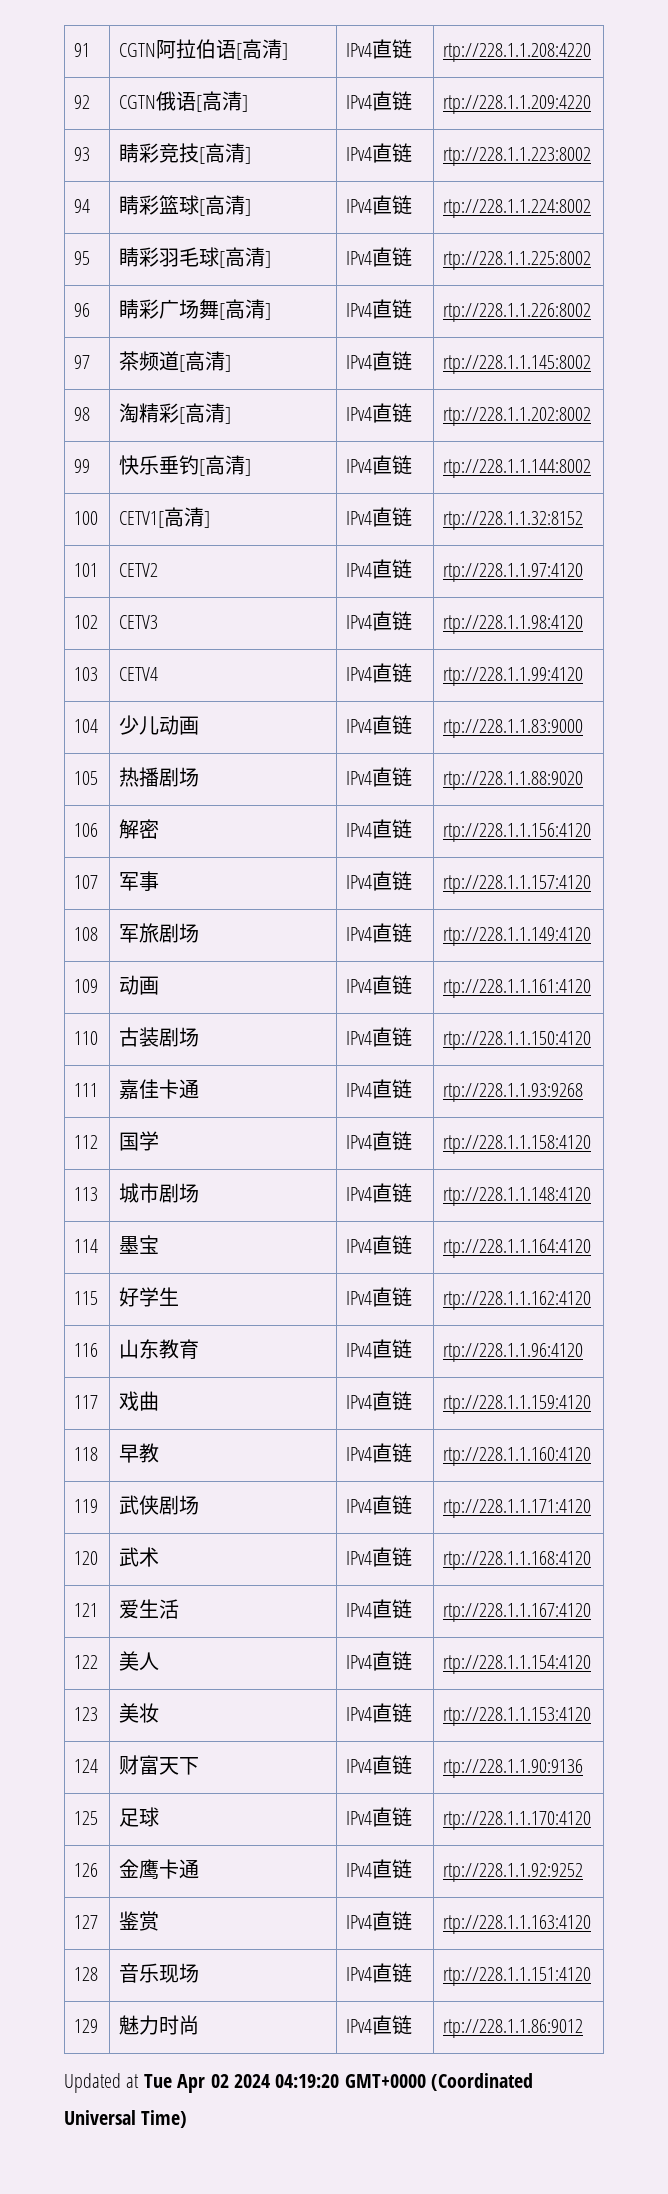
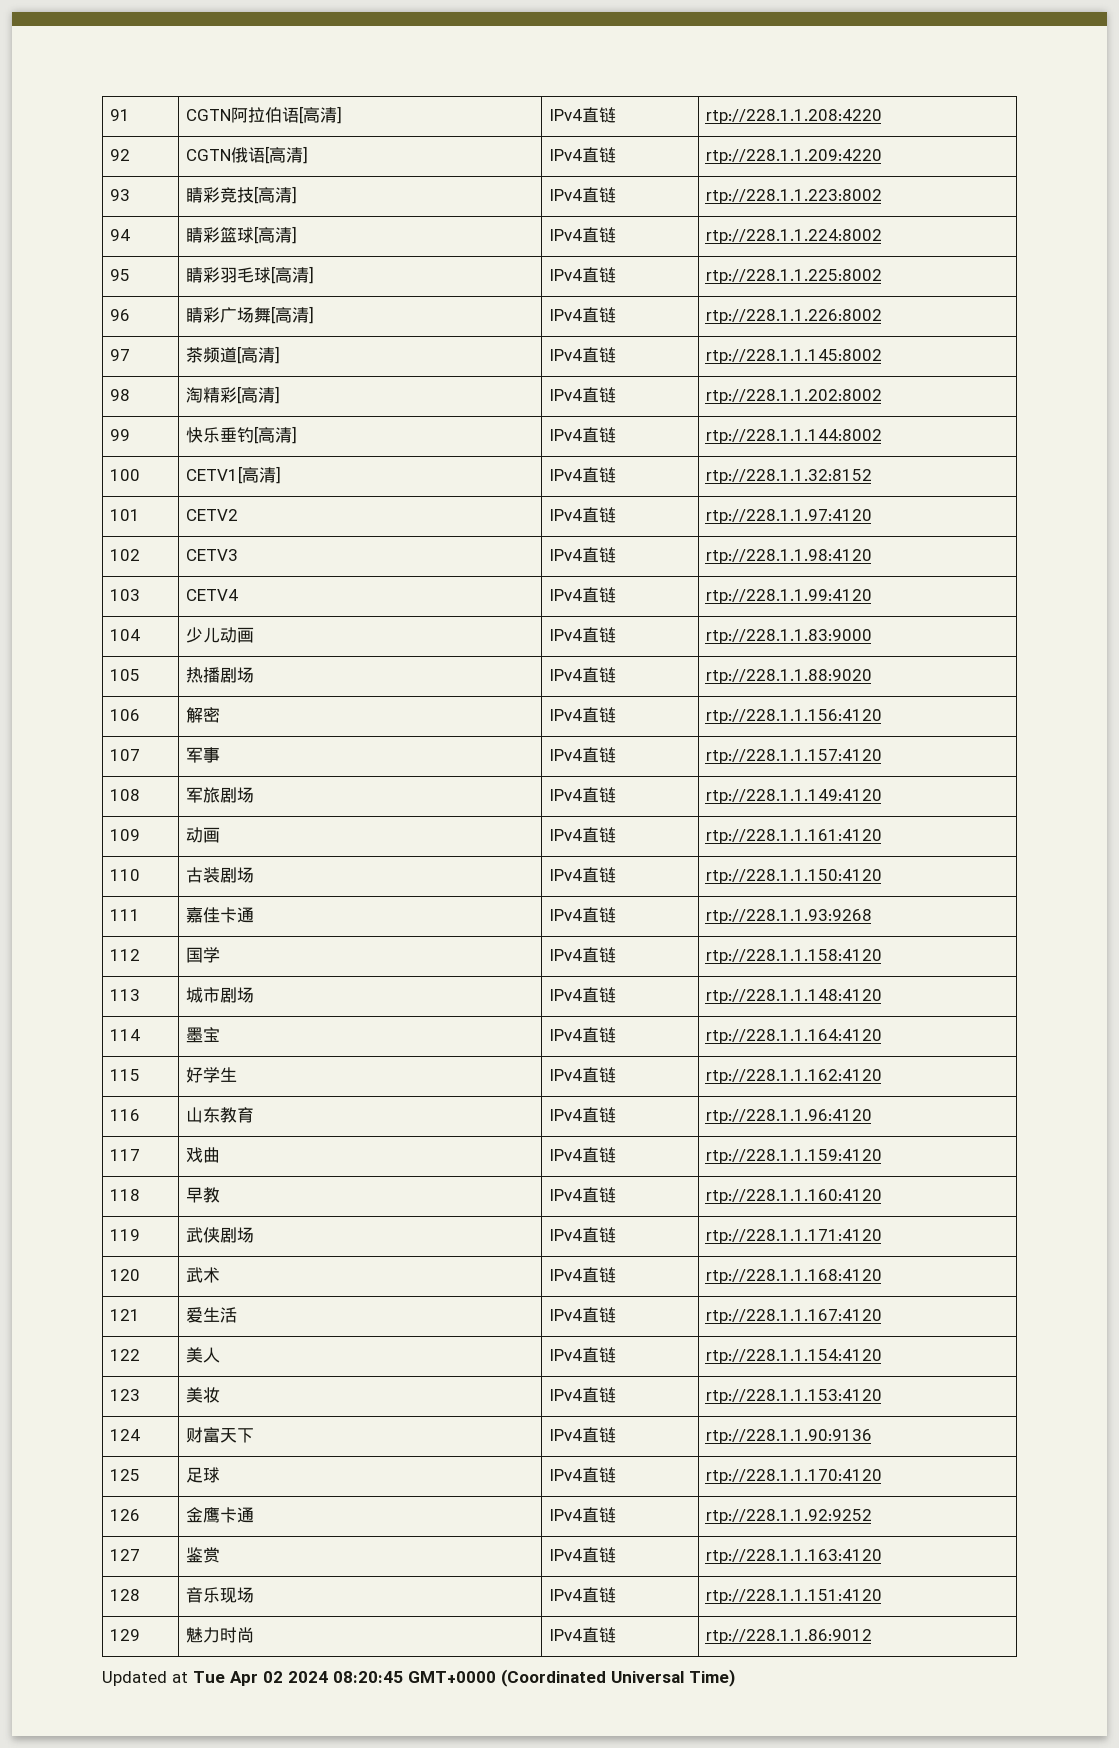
[275,2074,340,2088] 04:19:20 -> [333,1671,403,1683] 08:20:45

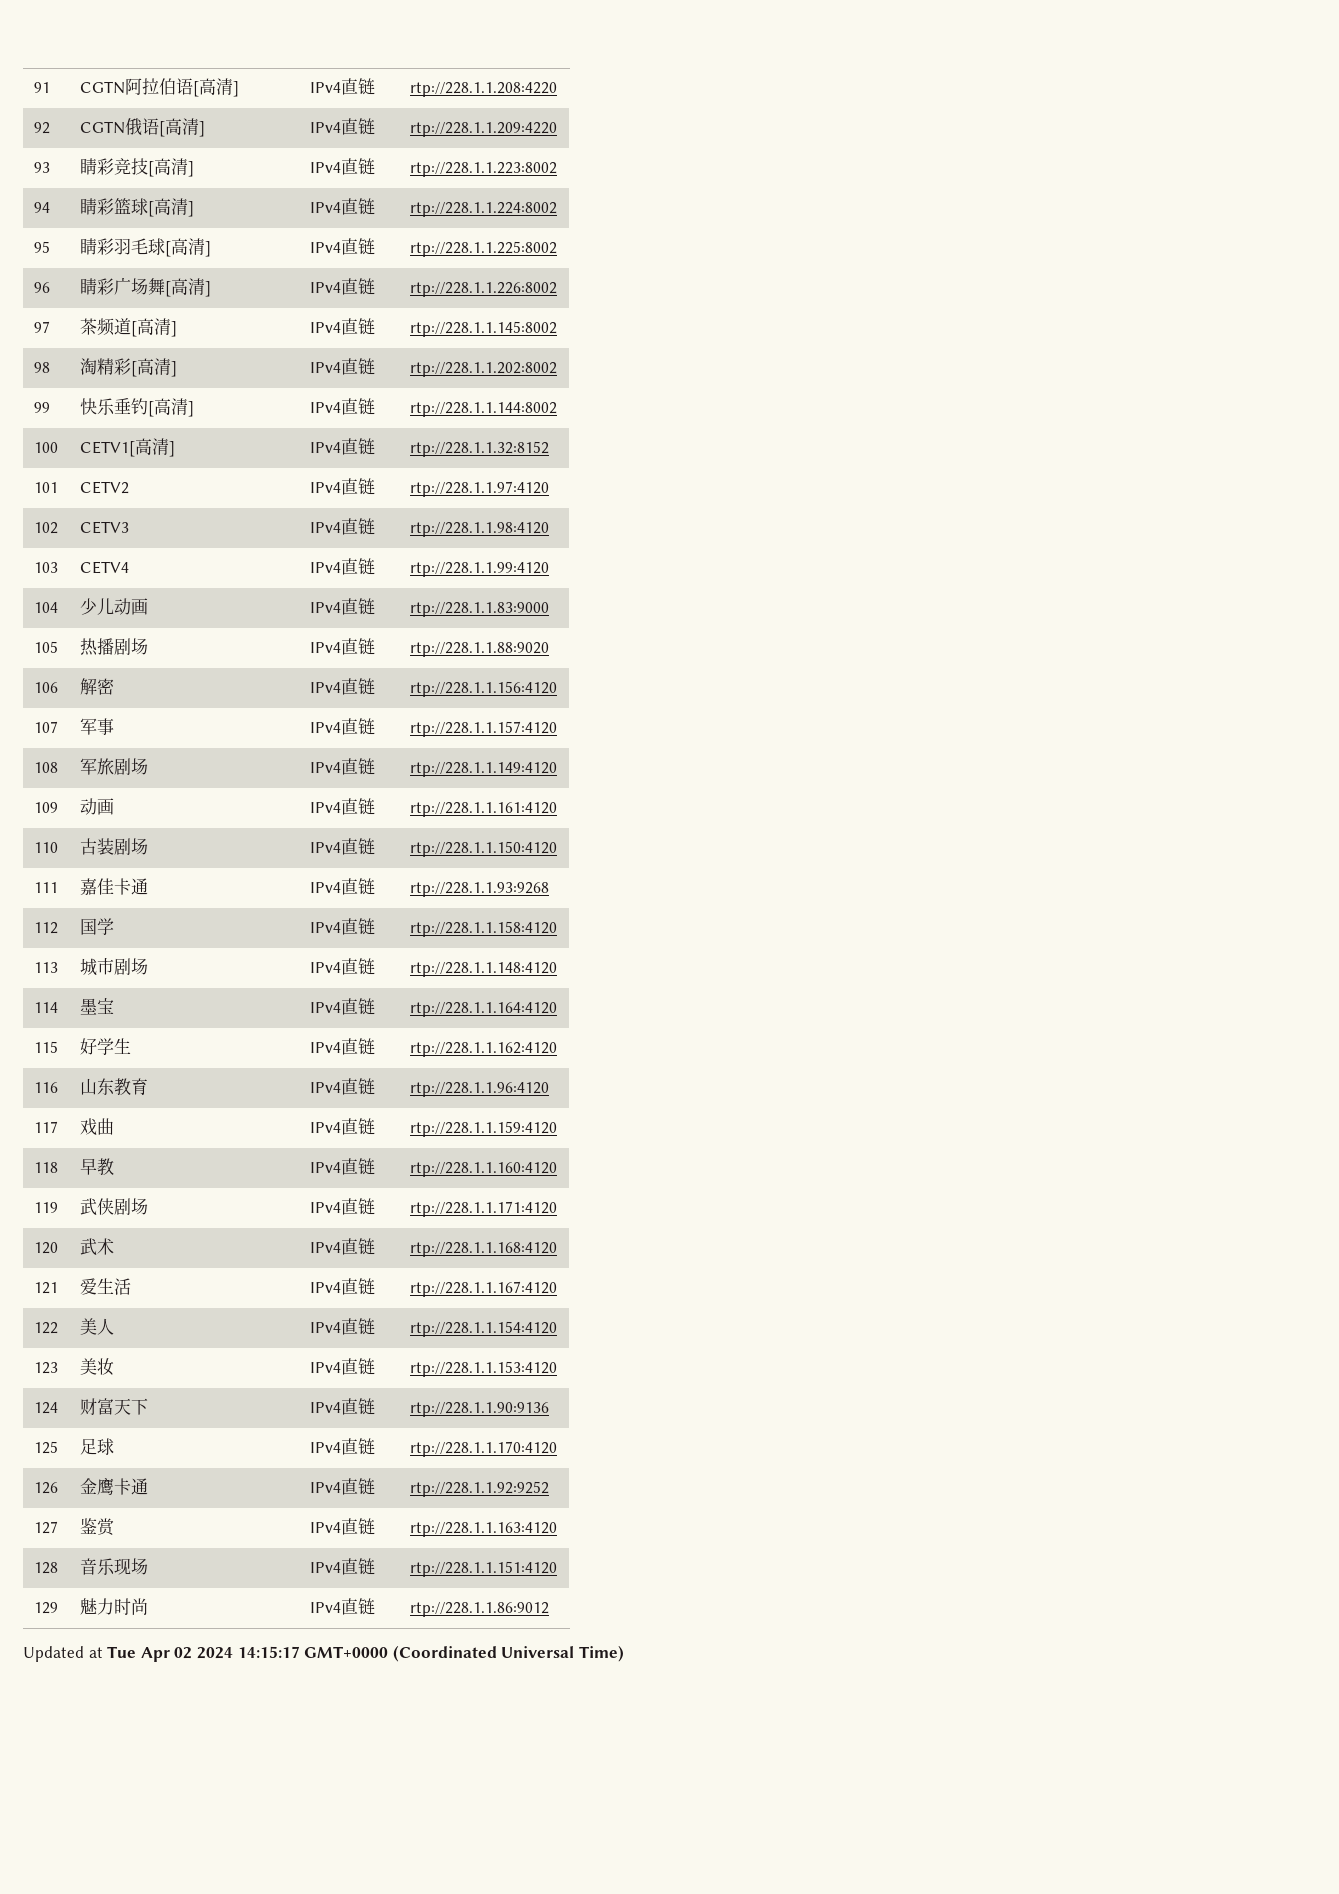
[333,1671,403,1683] 08:20:45 -> [237,1646,300,1658] 14:15:17

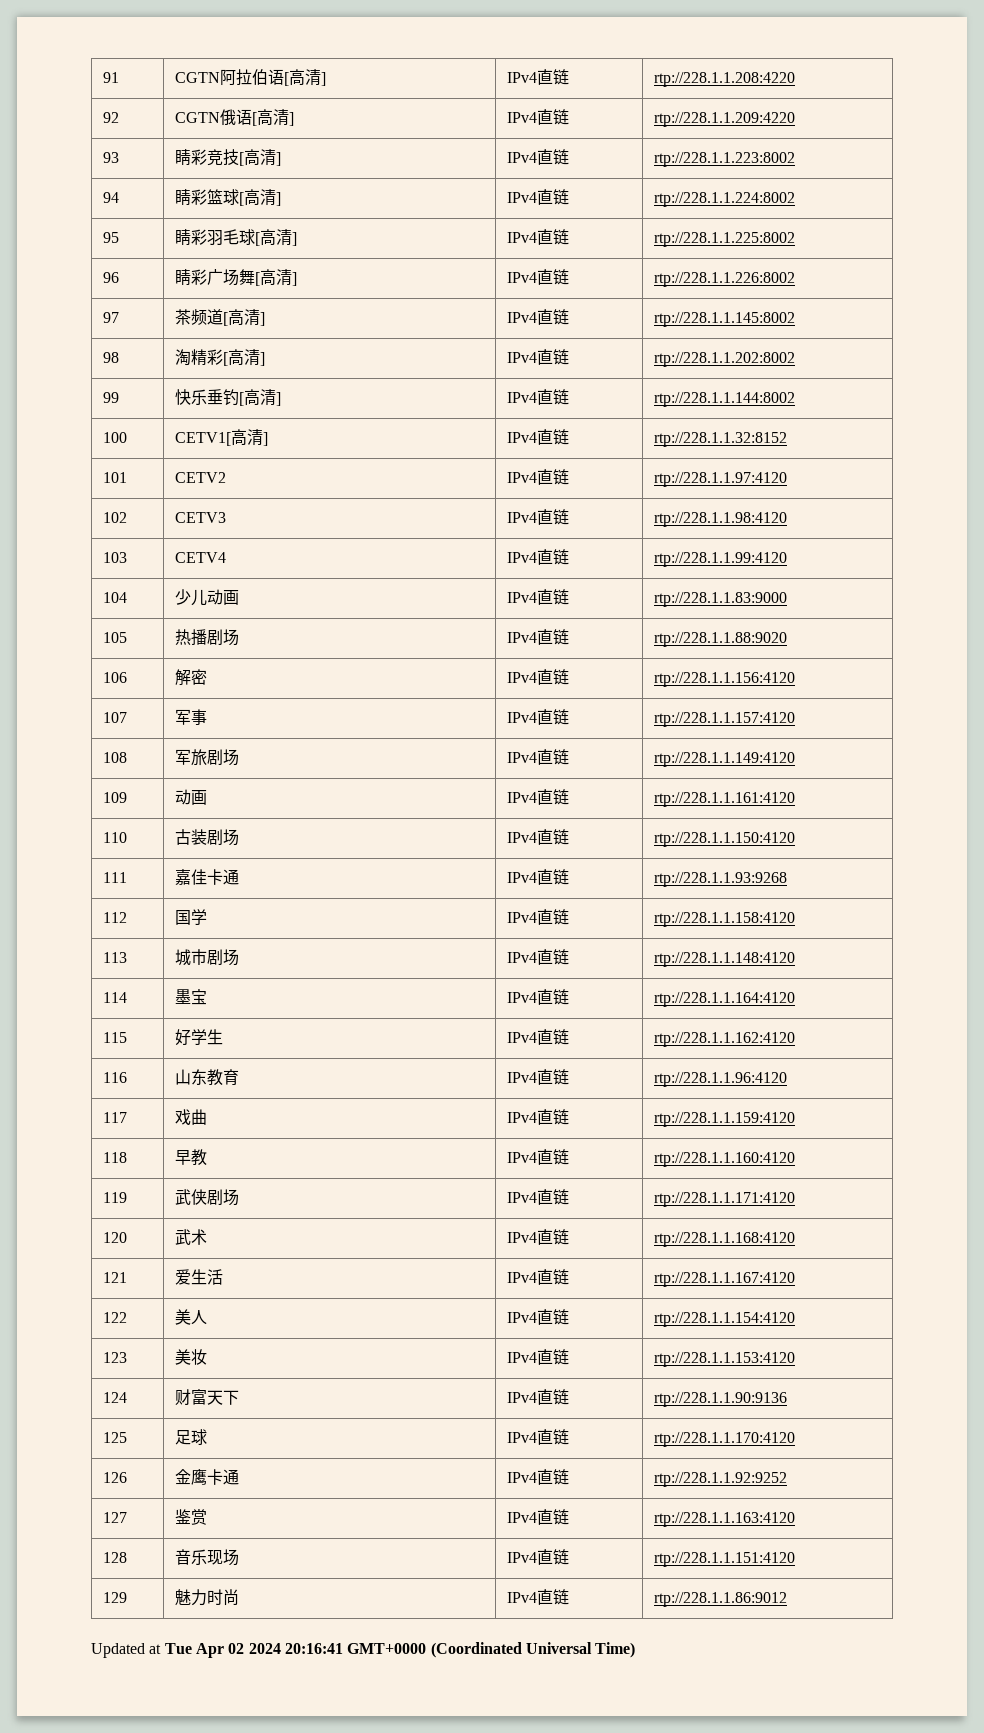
[237,1646,300,1658] 14:15:17 -> [284,1643,343,1654] 20:16:41

